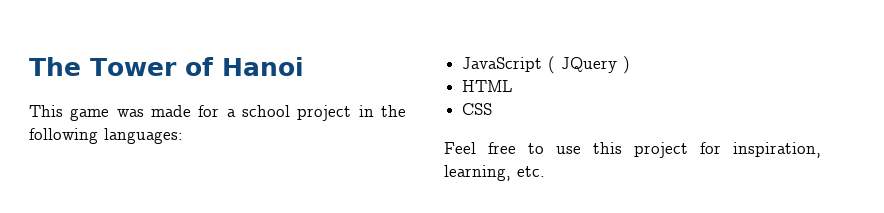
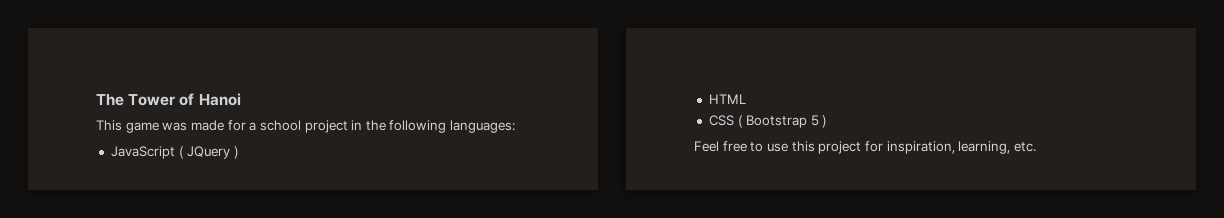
(493, 109) none -> [737,115,828,128] ( Bootstrap 5 )

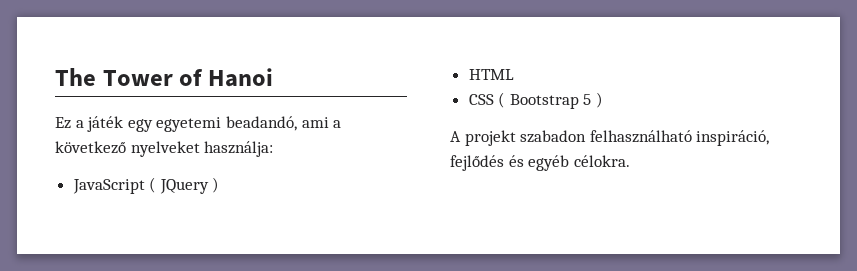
[96,120,516,133] This game was made for a school project in the following languages: -> [55,116,342,132] [55,141,274,157] Ez a játék egy egyetemi beadandó, ami a következő nyelveket használja:
[694,141,1036,154] Feel free to use this project for inspiration, learning, etc. -> [450,130,770,146] [450,155,630,171] A projekt szabadon felhasználható inspiráció, fejlődés és egyéb célokra.

